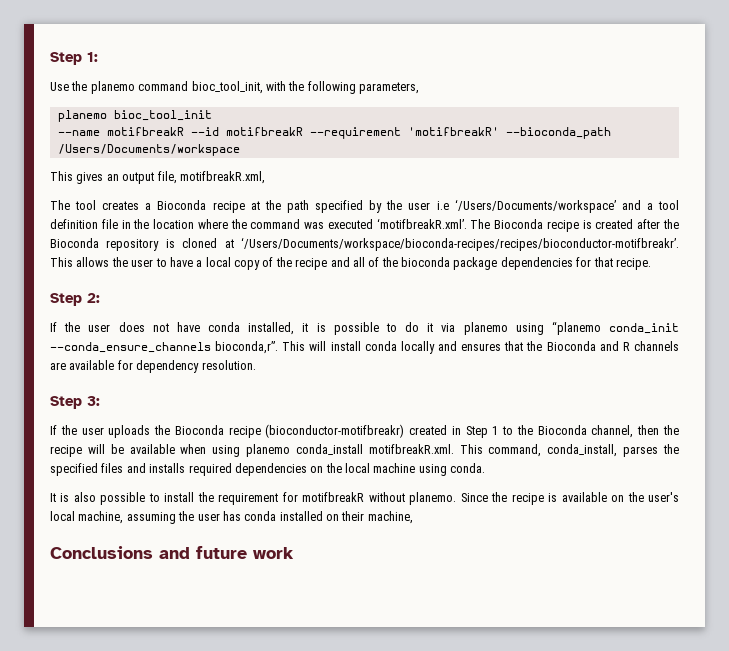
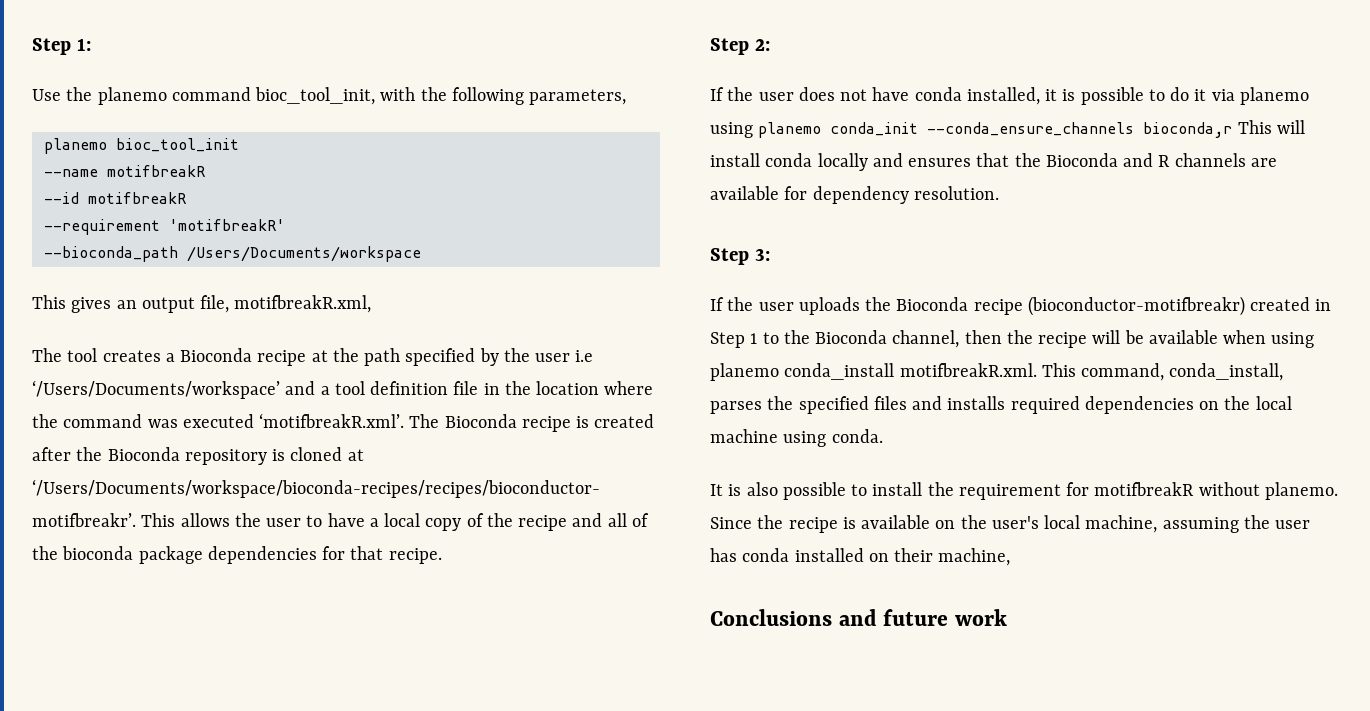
(184, 131) none -> (205, 171) //
(303, 131) none -> (186, 198) //
(499, 131) none -> (285, 225) //
[551,321,601,335] “planemo -> [758,122,822,138] planemo
[215,341,279,354] bioconda,r”. -> [1143,122,1233,138] bioconda,r

